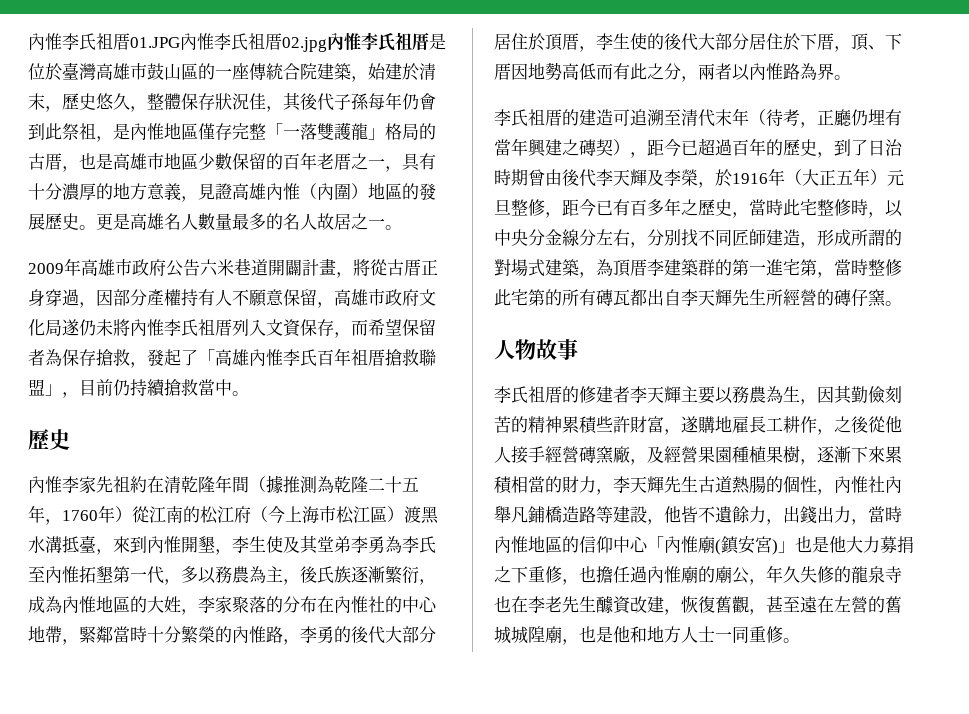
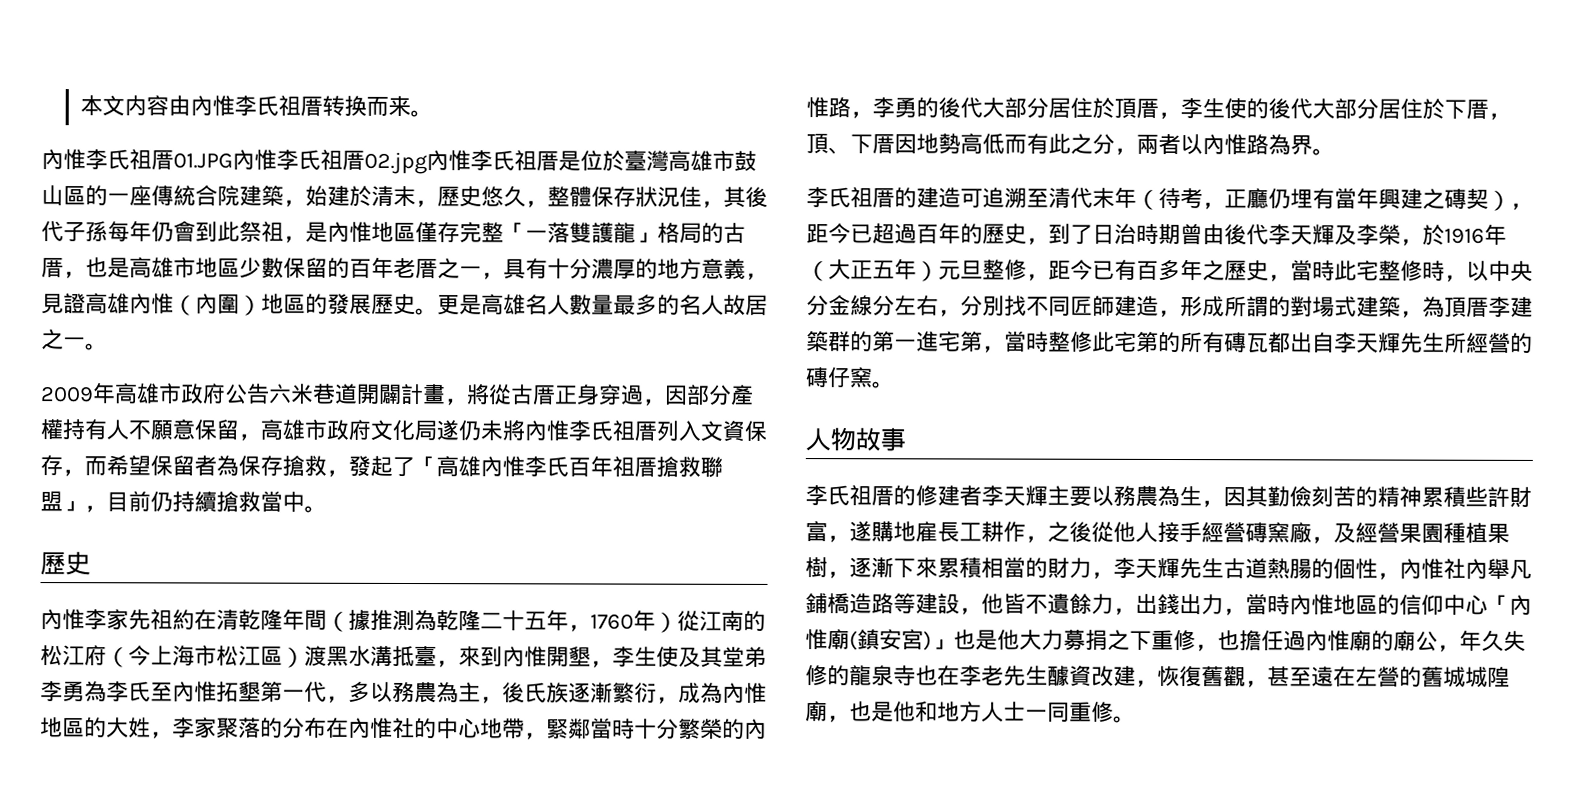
(28, 41) none -> [80,95,434,118] 本文内容由內惟李氏祖厝转换而来。 //

